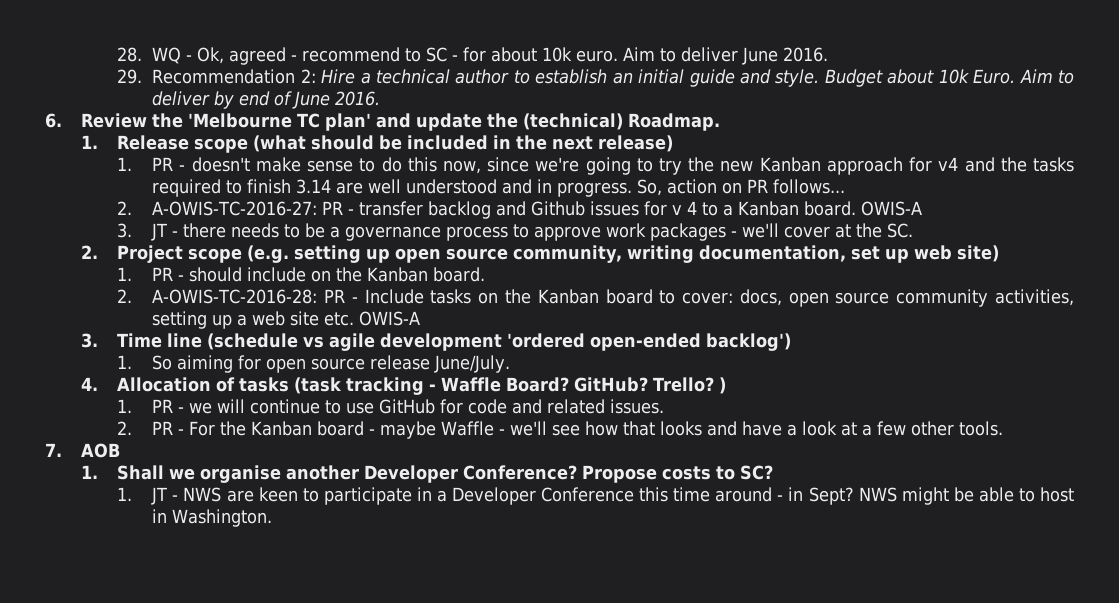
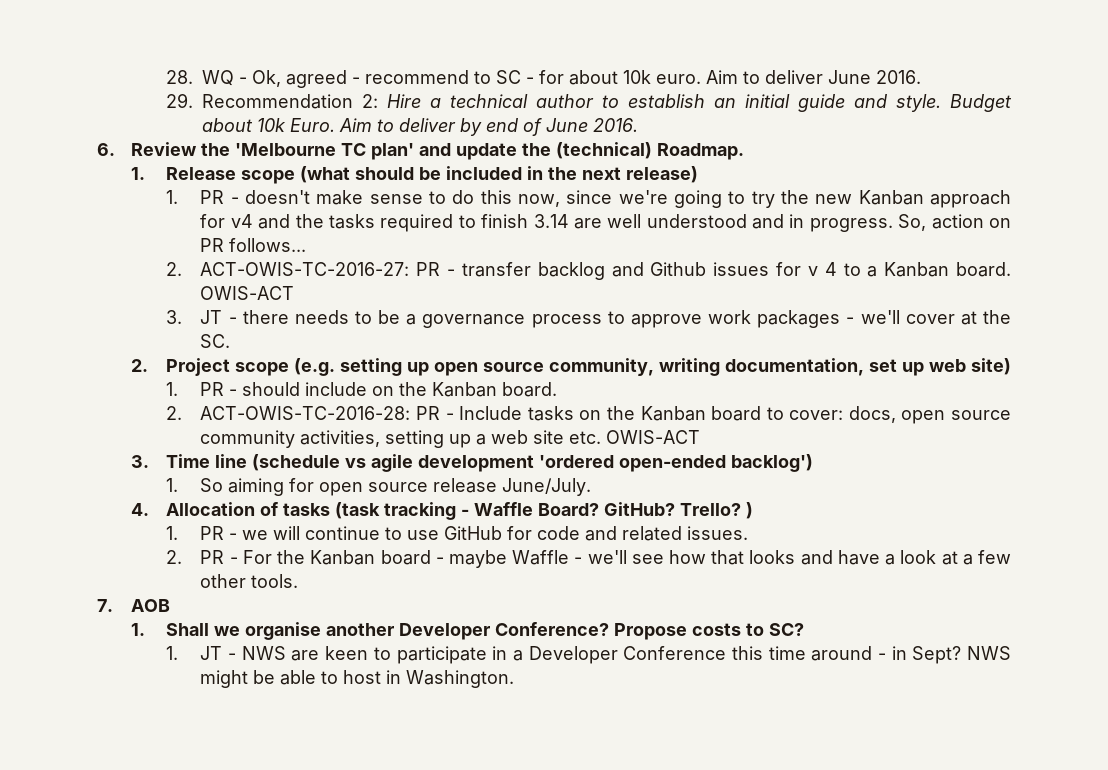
[152,201,318,216] A-OWIS-TC-2016-27: -> [200,262,410,276] ACT-OWIS-TC-2016-27:
[861,201,923,216] OWIS-A -> [200,286,295,300] OWIS-ACT
[152,289,318,304] A-OWIS-TC-2016-28: -> [200,406,411,420] ACT-OWIS-TC-2016-28:
[359,311,421,326] OWIS-A -> [606,430,701,444] OWIS-ACT

